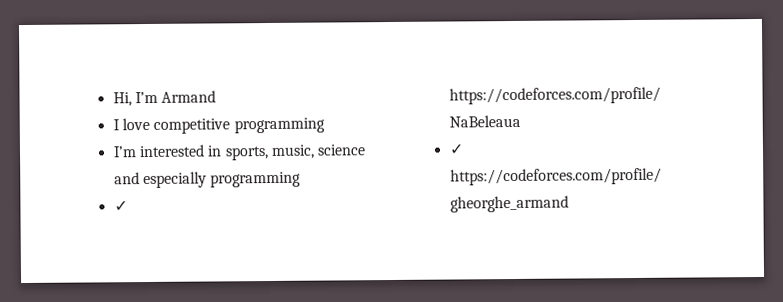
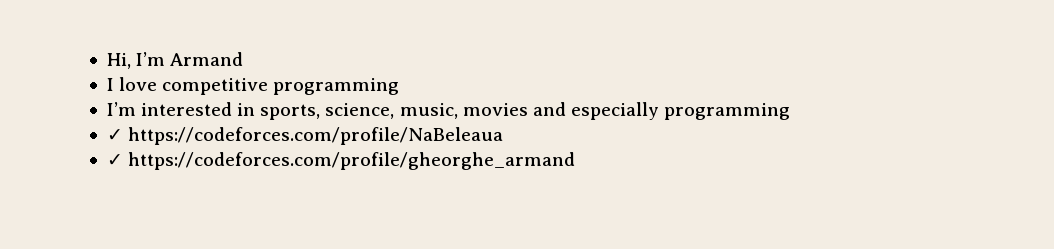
[270,144,367,159] music, science -> [325,103,528,119] science, music, movies

